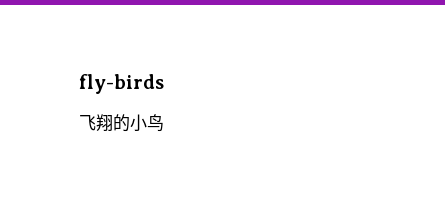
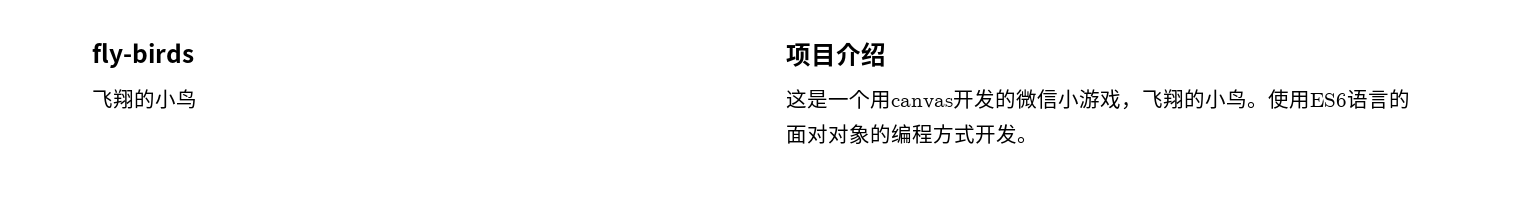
(164, 123) none -> [786,42,886,67] [786,89,1410,110] [786,124,1038,144] // 项目介绍 // 这是一个用canvas开发的微信小游戏，飞翔的小鸟。使用ES6语言的面对对象的编程方式开发。

